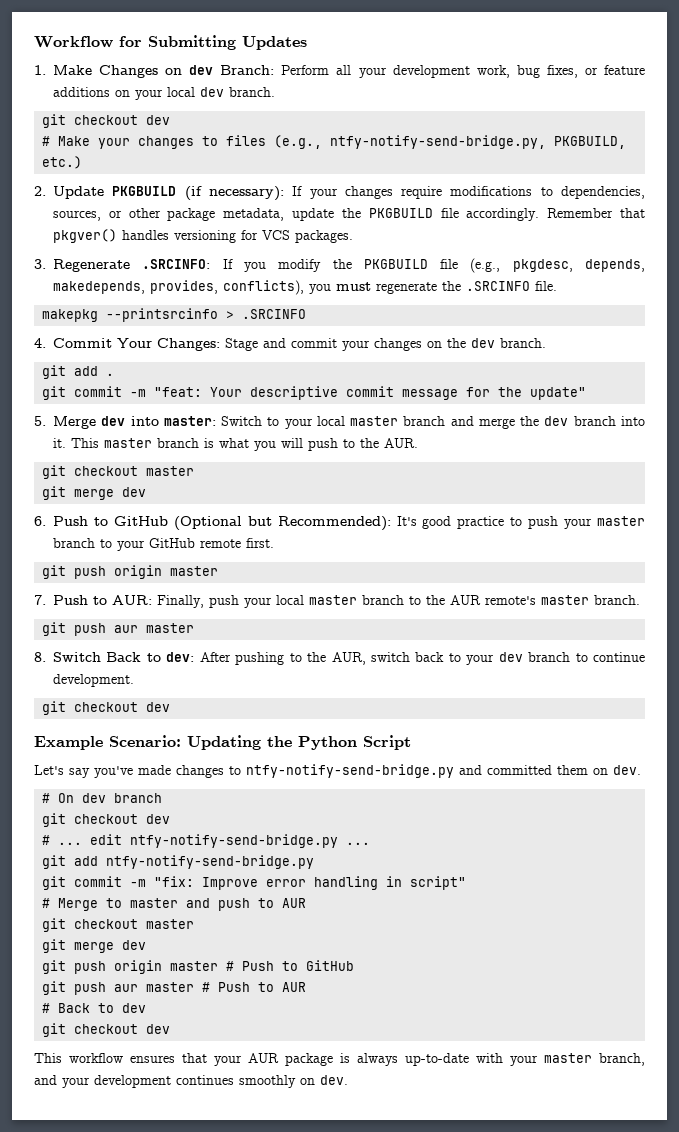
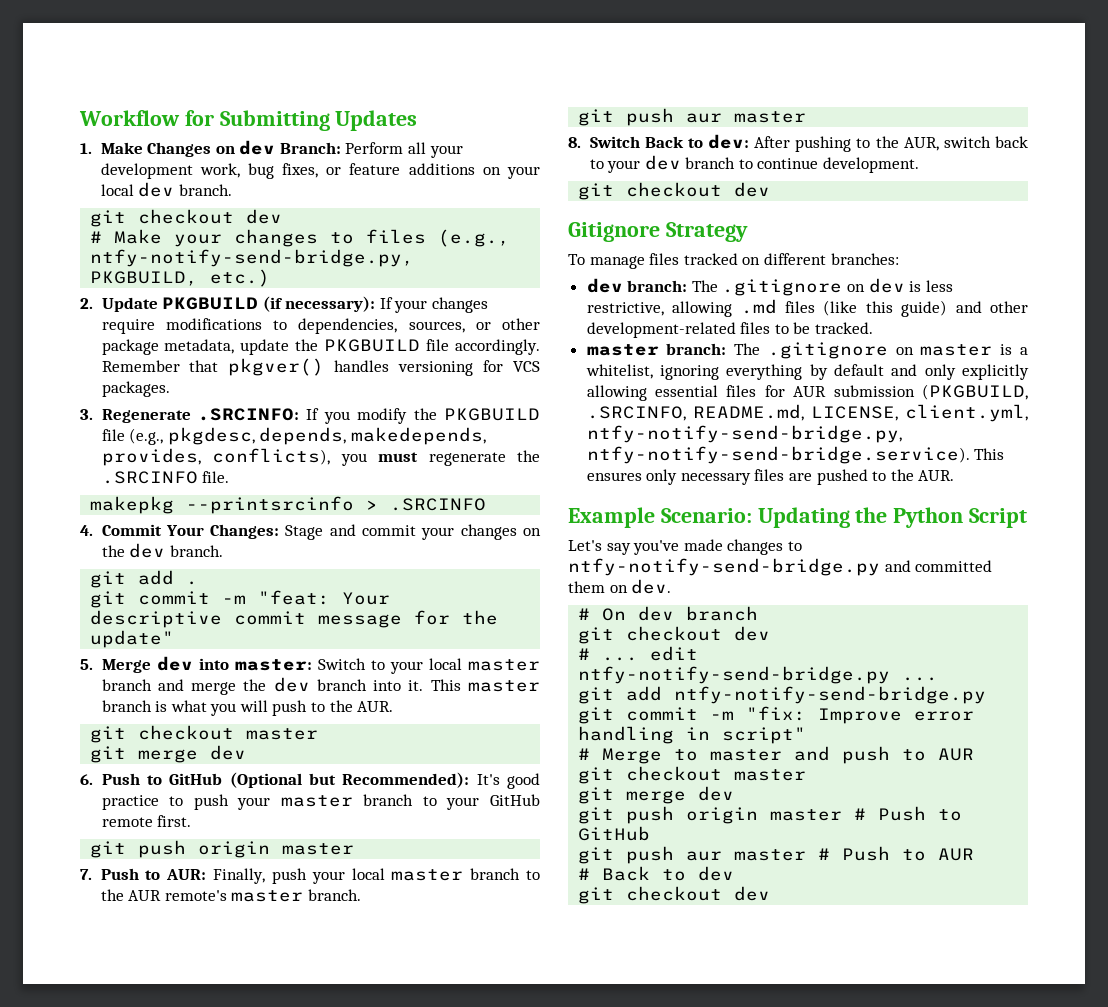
(171, 707) none -> [568,222,748,242] [568,253,899,269] [586,278,953,296] [586,299,1028,317] [586,322,874,338] [586,342,1028,359] [585,364,1029,380] [586,384,1028,401] [586,404,1028,422] [586,425,902,443] [586,446,1005,464] [586,469,955,485] // Gitignore Strategy // To manage files tracked on different branches: // dev branch: The .gitignore on dev is less restrictive, allowing .md files (like this guide) and other development-related files to be tracked. // master branch: The .gitignore on master is a whitelist, ignoring everything by default and only explicitly allowing essential files for AUR submission (PKGBUILD, .SRCINFO, README.md, LICENSE, client.yml, ntfy-notify-send-bridge.py, ntfy-notify-send-bridge.service). This ensures only necessary files are pushed to the AUR.
[34,1053,645,1066] [34,1075,348,1088] // This workflow ensures that your AUR package is always up-to-date with your master branch, and your development continues smoothly on dev. -> (771, 893) none

